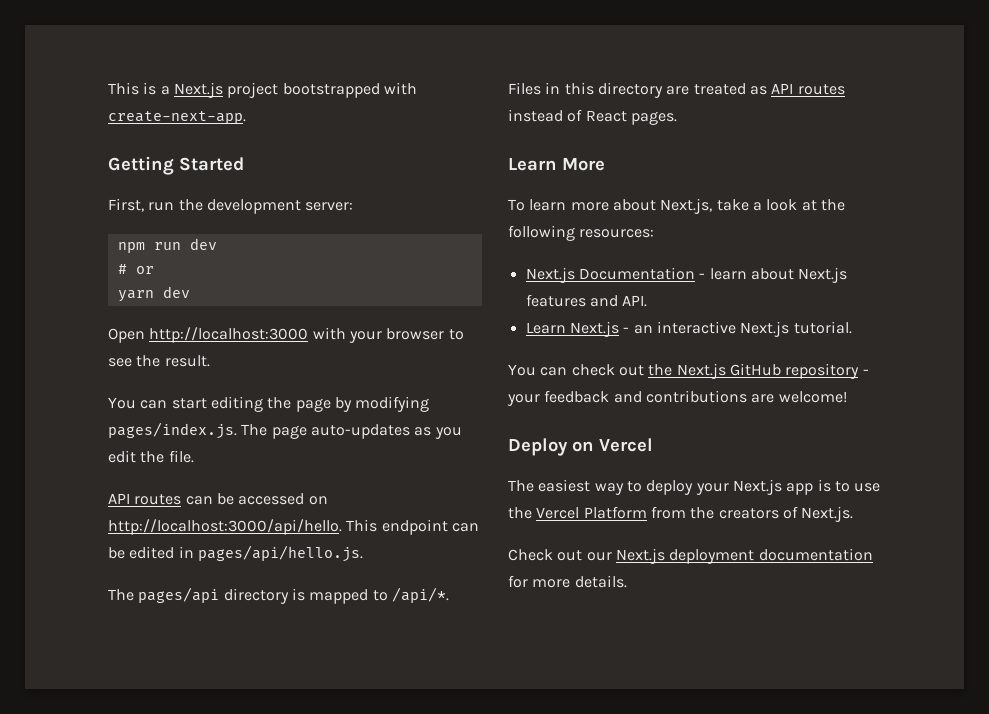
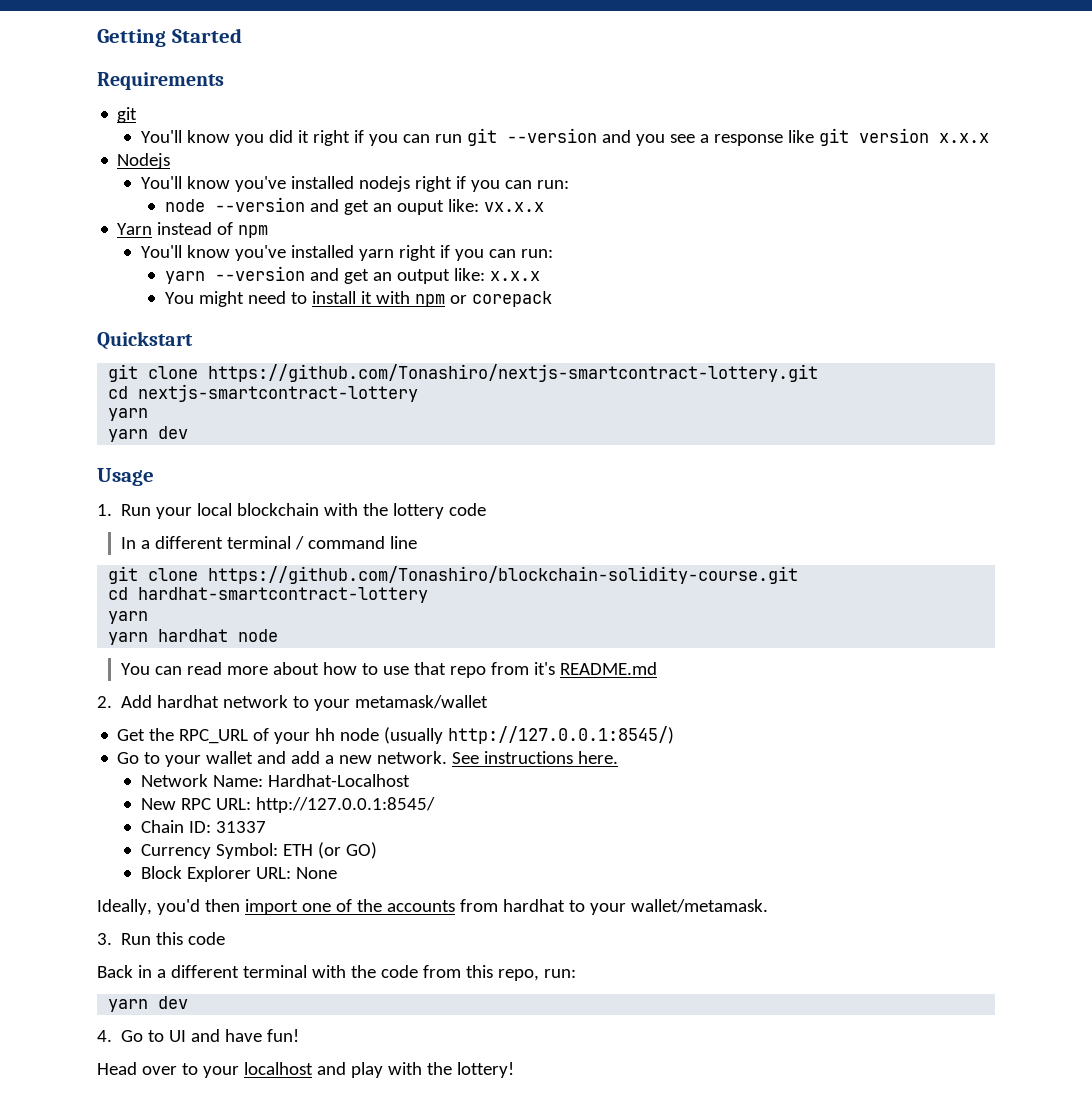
[108,82,417,98] [108,111,246,124] [108,156,244,175] [108,198,354,214] [117,238,217,253] [117,264,154,274] [117,286,190,302] [108,327,464,343] [108,355,210,367] [108,396,430,412] [108,422,462,439] [108,450,194,463] [108,493,328,505] [108,519,479,535] [108,545,363,562] [108,587,449,604] [508,82,845,98] [508,109,677,125] [508,158,605,171] [508,198,845,214] [508,225,655,241] [525,267,848,283] [525,294,648,307] [525,321,852,337] [508,363,869,379] [507,390,847,406] [508,438,653,456] [508,479,881,495] [508,506,854,522] [508,548,873,564] [508,575,627,588] This is a Next.js project bootstrapped with create-next-app. // Getting Started // First, run the development server: // npm run dev // # or // yarn dev // Open http://localhost:3000 with your browser to see the result. // You can start editing the page by modifying pages/index.js. The page auto-updates as you edit the file. // API routes can be accessed on http://localhost:3000/api/hello. This endpoint can be edited in pages/api/hello.js. // The pages/api directory is mapped to /api/*. Files in this directory are treated as API routes instead of React pages. // Learn More // To learn more about Next.js, take a look at the following resources: // Next.js Documentation - learn about Next.js features and API. // Learn Next.js - an interactive Next.js tutorial. // You can check out the Next.js GitHub repository - your feedback and contributions are welcome! // Deploy on Vercel // The easiest way to deploy your Next.js app is to use the Vercel Platform from the creators of Next.js. // Check out our Next.js deployment documentation for more details. -> [97,28,242,47] [97,72,224,90] [117,107,138,123] [141,128,990,146] [117,153,171,169] [141,176,570,192] [164,197,544,215] [117,222,269,238] [141,245,554,261] [164,266,540,284] [164,291,552,307] [97,331,193,350] [108,364,819,382] [108,384,419,402] [108,408,149,421] [108,426,189,442] [97,468,154,486] [97,503,487,519] [120,536,417,550] [108,566,799,584] [108,587,429,603] [108,611,149,624] [108,629,279,645] [120,662,657,678] [97,695,489,711] [117,726,675,744] [117,751,619,767] [141,774,411,787] [141,797,436,813] [141,820,267,833] [141,842,378,859] [141,866,338,882] [97,899,768,915] [97,932,226,945] [97,965,576,981] [108,996,189,1012] [97,1029,300,1042] [97,1062,514,1078] Getting Started // Requirements // git // You'll know you did it right if you can run git --version and you see a response like git version x.x.x // Nodejs // You'll know you've installed nodejs right if you can run: // node --version and get an ouput like: vx.x.x // Yarn instead of npm // You'll know you've installed yarn right if you can run: // yarn --version and get an output like: x.x.x // You might need to install it with npm or corepack // Quickstart // git clone https://github.com/Tonashiro/nextjs-smartcontract-lottery.git // cd nextjs-smartcontract-lottery // yarn // yarn dev // Usage // 1. Run your local blockchain with the lottery code // In a different terminal / command line // git clone https://github.com/Tonashiro/blockchain-solidity-course.git // cd hardhat-smartcontract-lottery // yarn // yarn hardhat node // You can read more about how to use that repo from it's README.md // 2. Add hardhat network to your metamask/wallet // Get the RPC_URL of your hh node (usually http://127.0.0.1:8545/) // Go to your wallet and add a new network. See instructions here. // Network Name: Hardhat-Localhost // New RPC URL: http://127.0.0.1:8545/ // Chain ID: 31337 // Currency Symbol: ETH (or GO) // Block Explorer URL: None // Ideally, you'd then import one of the accounts from hardhat to your wallet/metamask. // 3. Run this code // Back in a different terminal with the code from this repo, run: // yarn dev // 4. Go to UI and have fun! // Head over to your localhost and play with the lottery!

